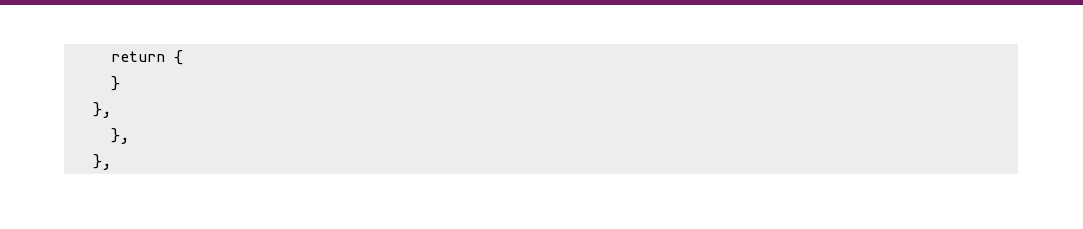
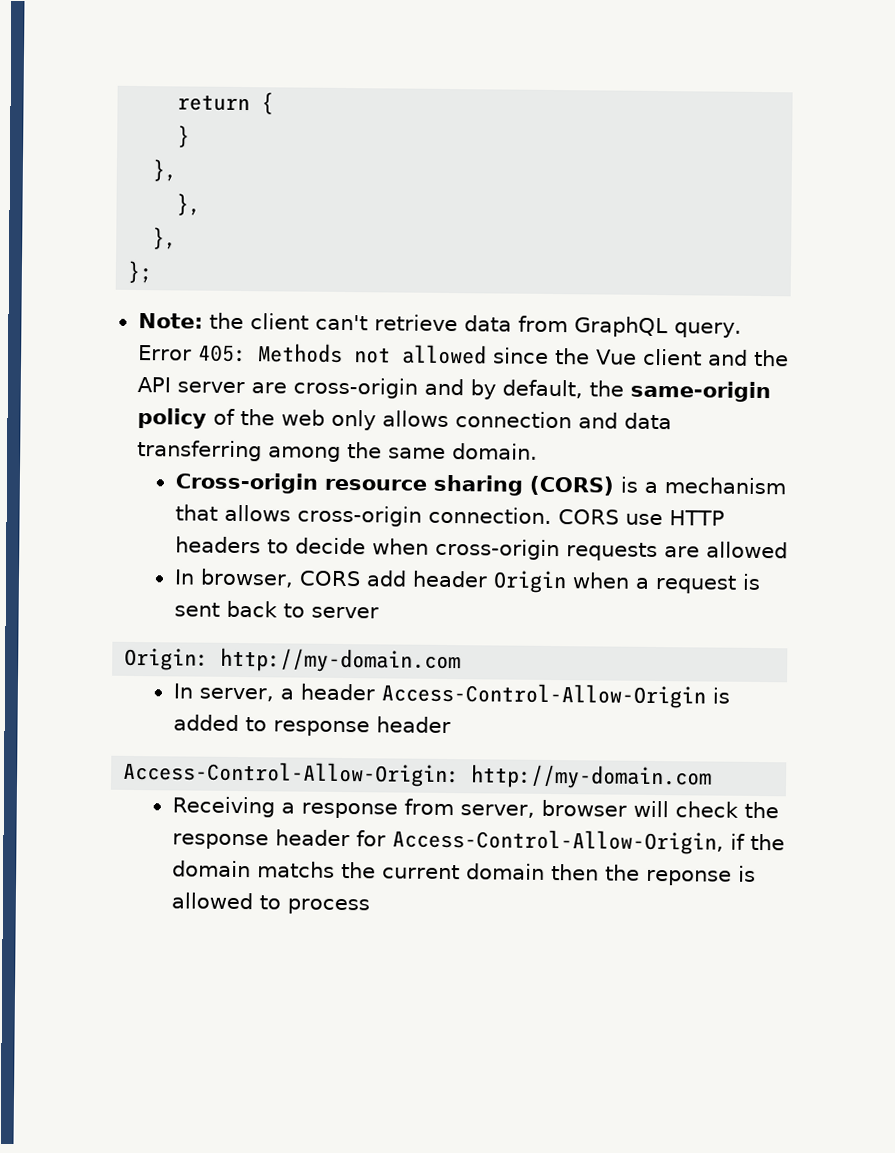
(112, 162) none -> [127,260,154,284] [137,312,742,338] [137,343,789,367] [136,377,771,403] [136,408,672,431] [136,440,538,462] [174,472,786,496] [174,504,725,527] [174,536,788,562] [173,568,761,594] [173,600,379,619] [124,647,462,674] [172,682,730,709] [172,714,451,737] [122,760,713,790] [171,796,780,819] [171,828,785,855] [171,860,756,886] [170,892,370,915] // }; // Note: the client can't retrieve data from GraphQL query. Error 405: Methods not allowed since the Vue client and the API server are cross-origin and by default, the same-origin policy of the web only allows connection and data transferring among the same domain. // Cross-origin resource sharing (CORS) is a mechanism that allows cross-origin connection. CORS use HTTP headers to decide when cross-origin requests are allowed // In browser, CORS add header Origin when a request is sent back to server // Origin: http://my-domain.com // In server, a header Access-Control-Allow-Origin is added to response header // Access-Control-Allow-Origin: http://my-domain.com // Receiving a response from server, browser will check the response header for Access-Control-Allow-Origin, if the domain matchs the current domain then the reponse is allowed to process

